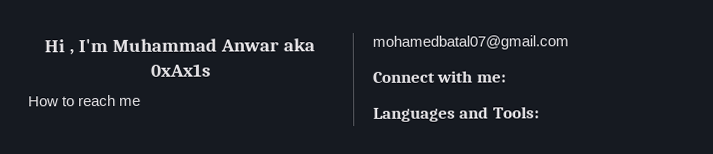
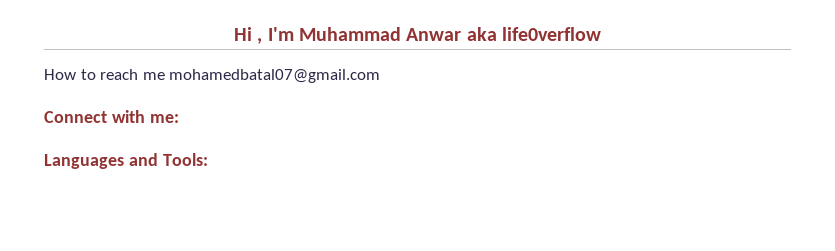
[149,63,210,77] 0xAx1s -> [501,27,601,41] life0verflow

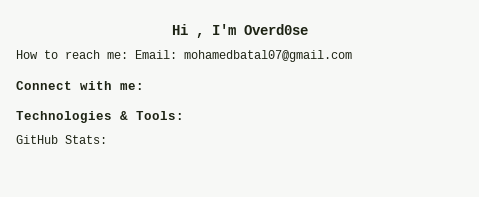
[298,27,601,41] Muhammad Anwar aka life0verflow -> [243,24,308,35] Overd0se
[142,72,165,80] me -> [107,50,177,59] me: Email:
[44,153,158,169] Languages and -> [16,111,128,123] Technologies &
(208, 159) none -> [16,135,107,144] // GitHub Stats:

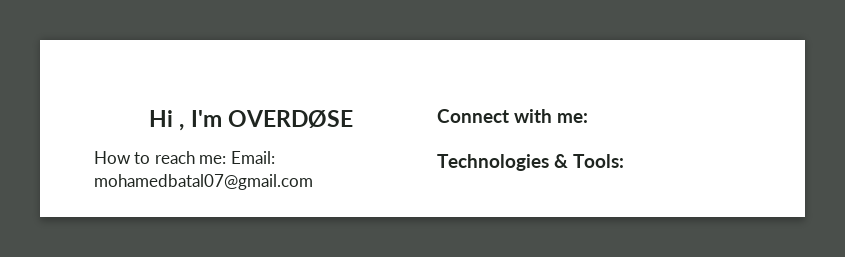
[243,24,308,35] Overd0se -> [227,110,353,128] OVERDØSE
[16,135,107,144] // GitHub Stats: -> (624, 161) none

